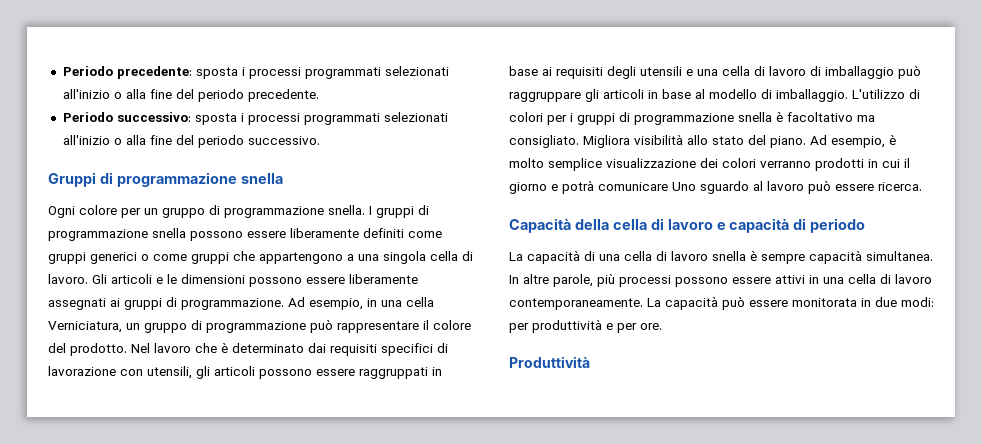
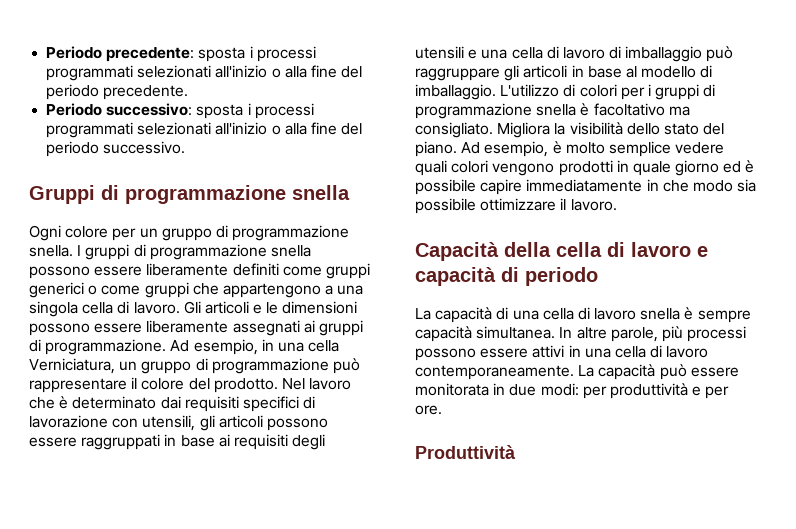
[634,134,708,145] visibilità allo -> [554,122,660,135] la visibilità dello
[606,158,910,171] [509,180,922,194] visualizzazione dei colori verranno prodotti in cui il giorno e potrà comunicare Uno sguardo al lavoro può essere ricerca. -> [675,142,725,154] [415,160,755,176] [415,179,757,195] [415,198,617,214] vedere quali colori vengono prodotti in quale giorno ed è possibile capire immediatamente in che modo sia possibile ottimizzare il lavoro.

